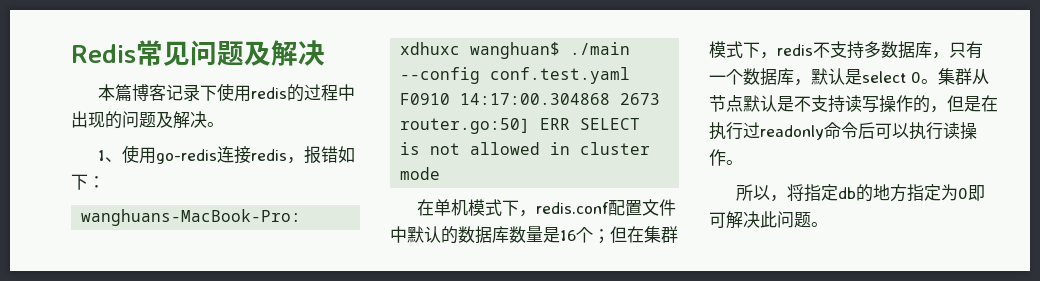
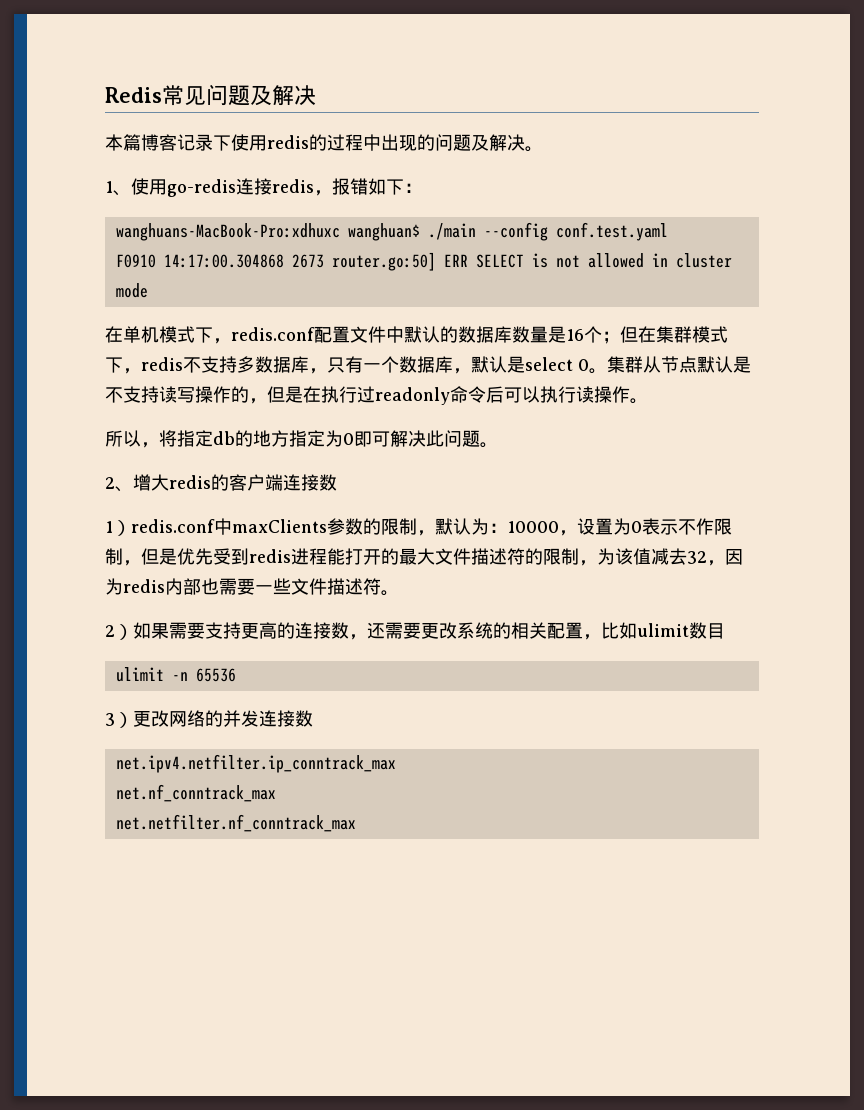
(828, 224) none -> [105,474,337,492] [105,518,732,536] [105,548,743,566] [105,578,399,596] [105,622,725,640] [115,667,236,682] [105,710,313,728] [115,754,396,773] [115,784,276,802] [115,814,356,832] // 2、增大redis的客户端连接数 // 1）redis.conf中maxClients参数的限制，默认为：10000，设置为0表示不作限制，但是优先受到redis进程能打开的最大文件描述符的限制，为该值减去32，因为redis内部也需要一些文件描述符。 // 2）如果需要支持更高的连接数，还需要更改系统的相关配置，比如ulimit数目 // ulimit -n 65536 // 3）更改网络的并发连接数 // net.ipv4.netfilter.ip_conntrack_max // net.nf_conntrack_max // net.netfilter.nf_conntrack_max

